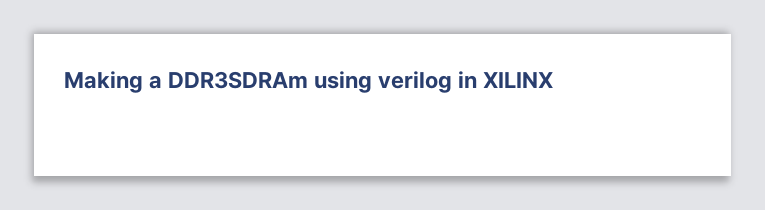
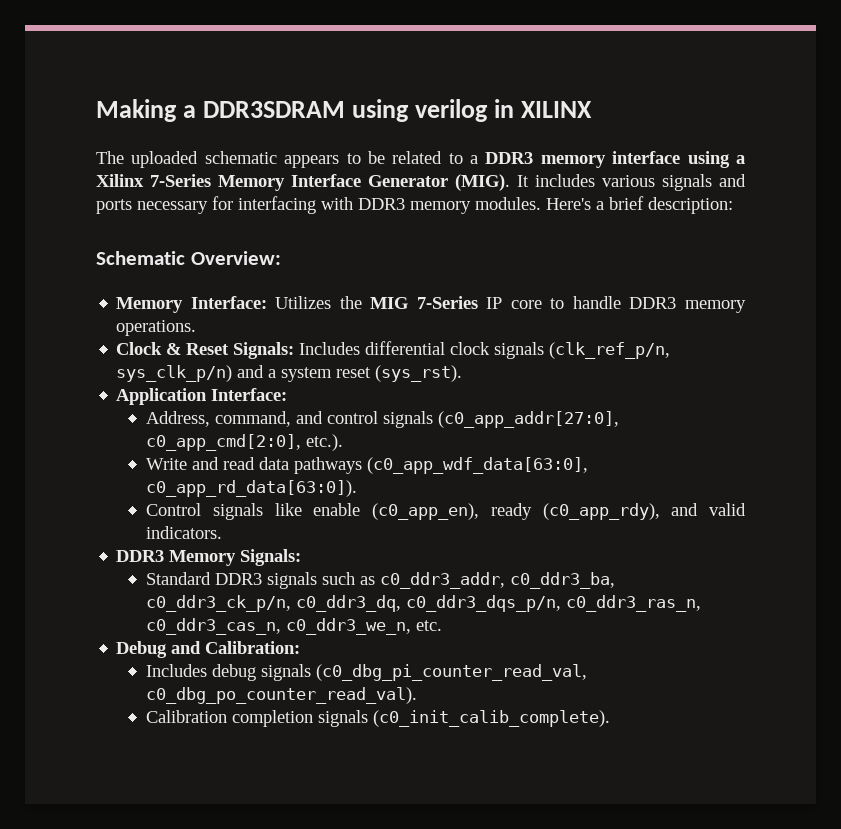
[168,71,309,89] DDR3SDRAm -> [203,101,346,118] DDR3SDRAM
(554, 80) none -> [96,151,745,168] [96,174,746,191] [96,196,733,214] [96,251,281,265] [116,296,746,313] [116,320,197,336] [116,341,671,359] [116,365,463,382] [116,388,288,405] [146,411,620,428] [146,434,344,451] [146,457,589,474] [146,480,358,497] [146,503,746,520] [146,526,223,539] [116,549,302,566] [146,572,616,589] [146,595,702,612] [146,618,443,635] [116,641,301,658] [146,664,588,681] [146,687,418,704] [146,710,611,727] // The uploaded schematic appears to be related to a DDR3 memory interface using a Xilinx 7-Series Memory Interface Generator (MIG). It includes various signals and ports necessary for interfacing with DDR3 memory modules. Here's a brief description: // Schematic Overview: // Memory Interface: Utilizes the MIG 7-Series IP core to handle DDR3 memory operations. // Clock & Reset Signals: Includes differential clock signals (clk_ref_p/n, sys_clk_p/n) and a system reset (sys_rst). // Application Interface: // Address, command, and control signals (c0_app_addr[27:0], c0_app_cmd[2:0], etc.). // Write and read data pathways (c0_app_wdf_data[63:0], c0_app_rd_data[63:0]). // Control signals like enable (c0_app_en), ready (c0_app_rdy), and valid indicators. // DDR3 Memory Signals: // Standard DDR3 signals such as c0_ddr3_addr, c0_ddr3_ba, c0_ddr3_ck_p/n, c0_ddr3_dq, c0_ddr3_dqs_p/n, c0_ddr3_ras_n, c0_ddr3_cas_n, c0_ddr3_we_n, etc. // Debug and Calibration: // Includes debug signals (c0_dbg_pi_counter_read_val, c0_dbg_po_counter_read_val). // Calibration completion signals (c0_init_calib_complete).

